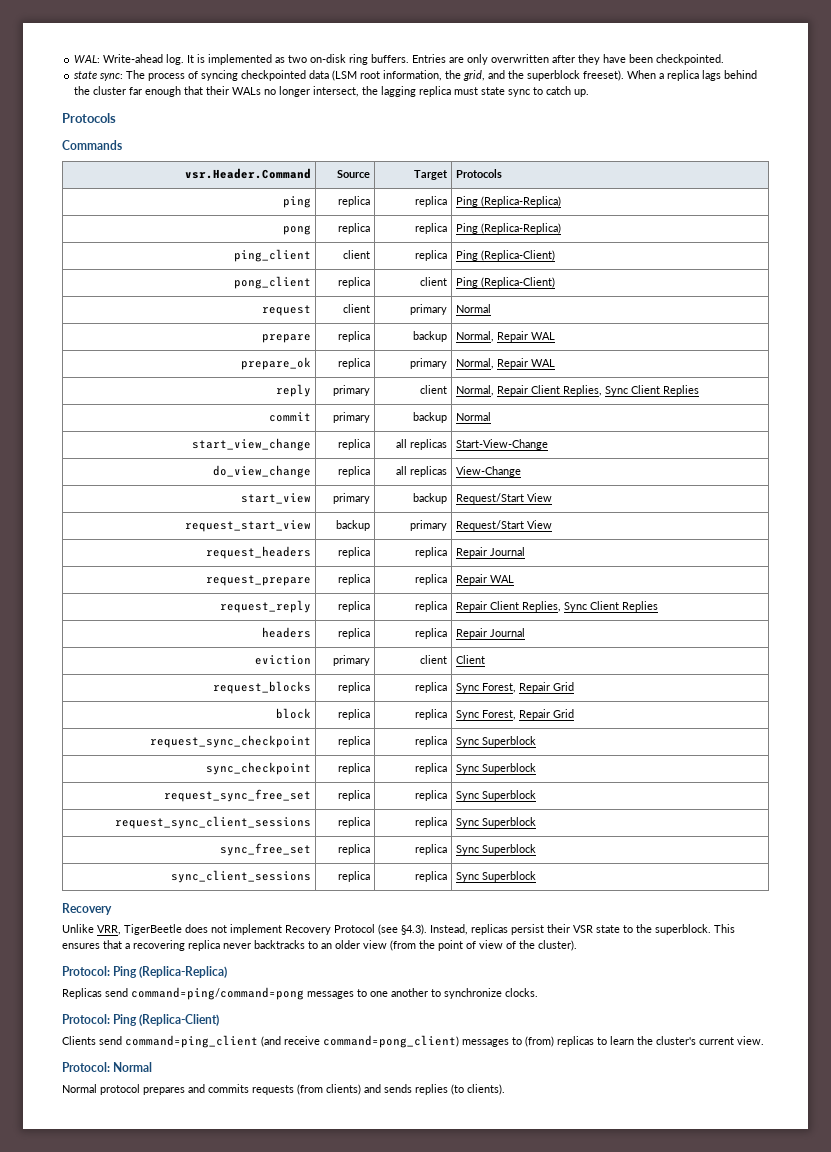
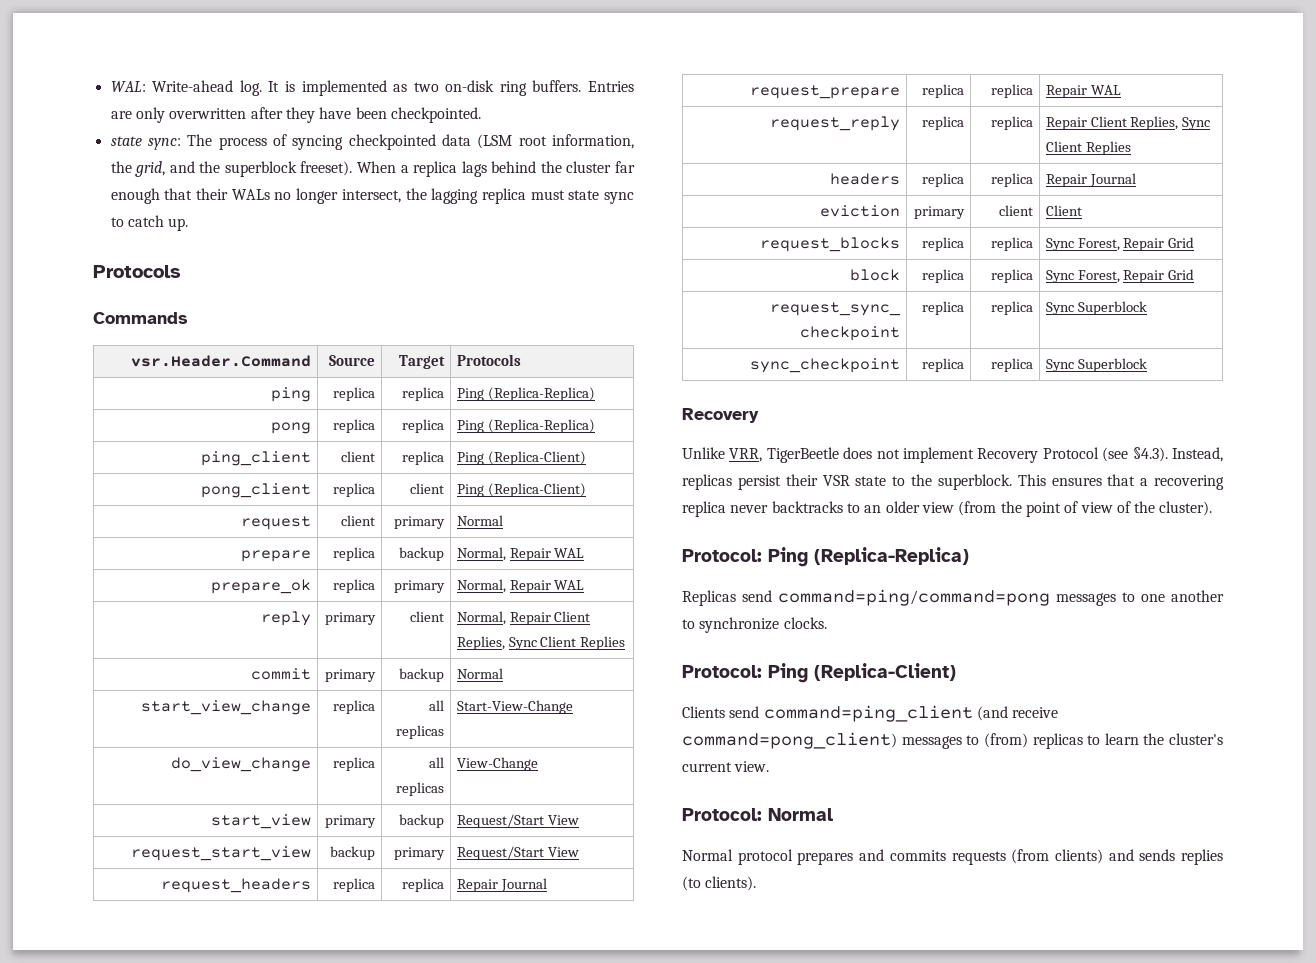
[163,789,311,802] [337,790,370,801] [414,790,447,801] [456,790,537,801] [114,816,311,829] [337,817,370,828] [414,817,447,828] [456,817,537,828] [219,843,311,856] [337,844,370,855] [414,844,447,855] [456,844,537,855] [170,870,311,883] [337,871,370,882] [414,871,447,882] [456,871,537,882] // request_sync_free_set | replica | replica | Sync Superblock // request_sync_client_sessions | replica | replica | Sync Superblock // sync_free_set | replica | replica | Sync Superblock // sync_client_sessions | replica | replica | Sync Superblock -> (1147, 365) none

